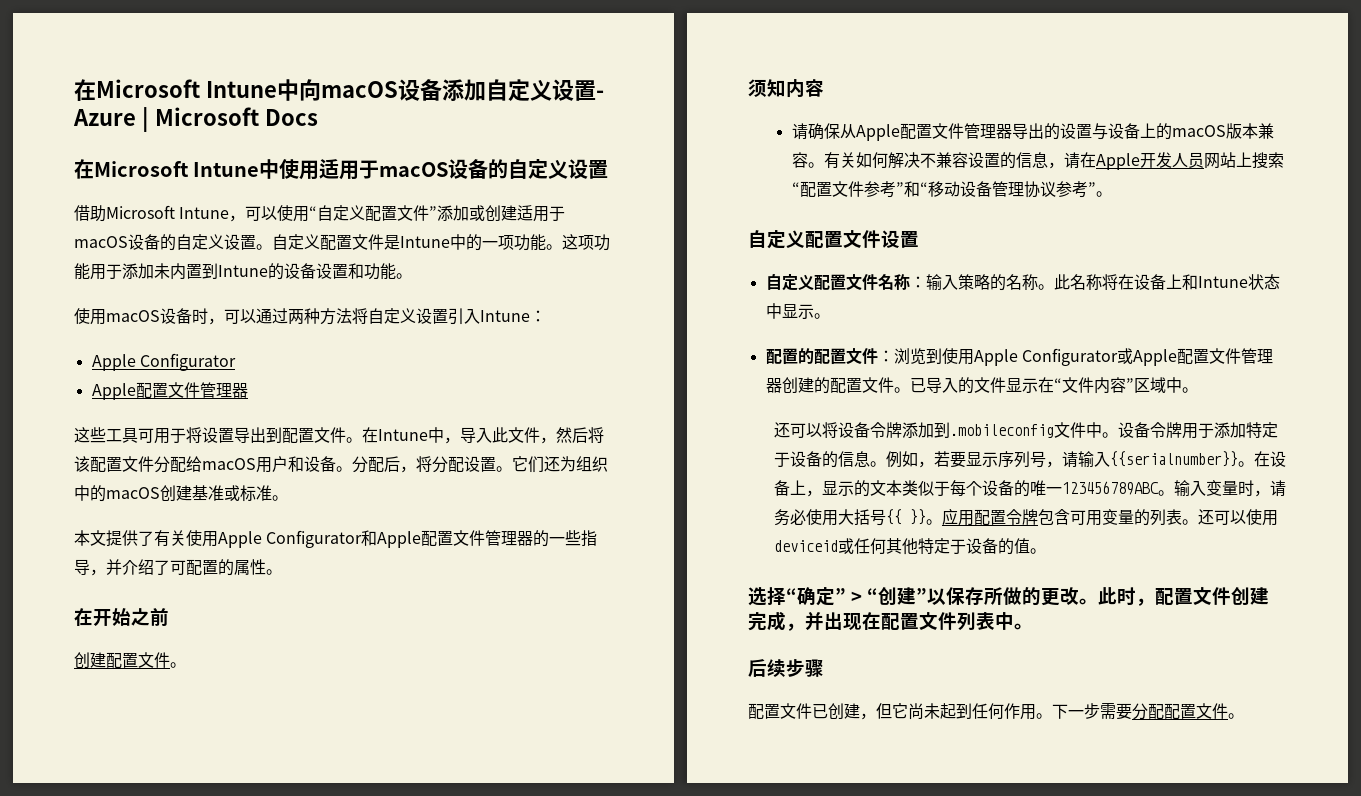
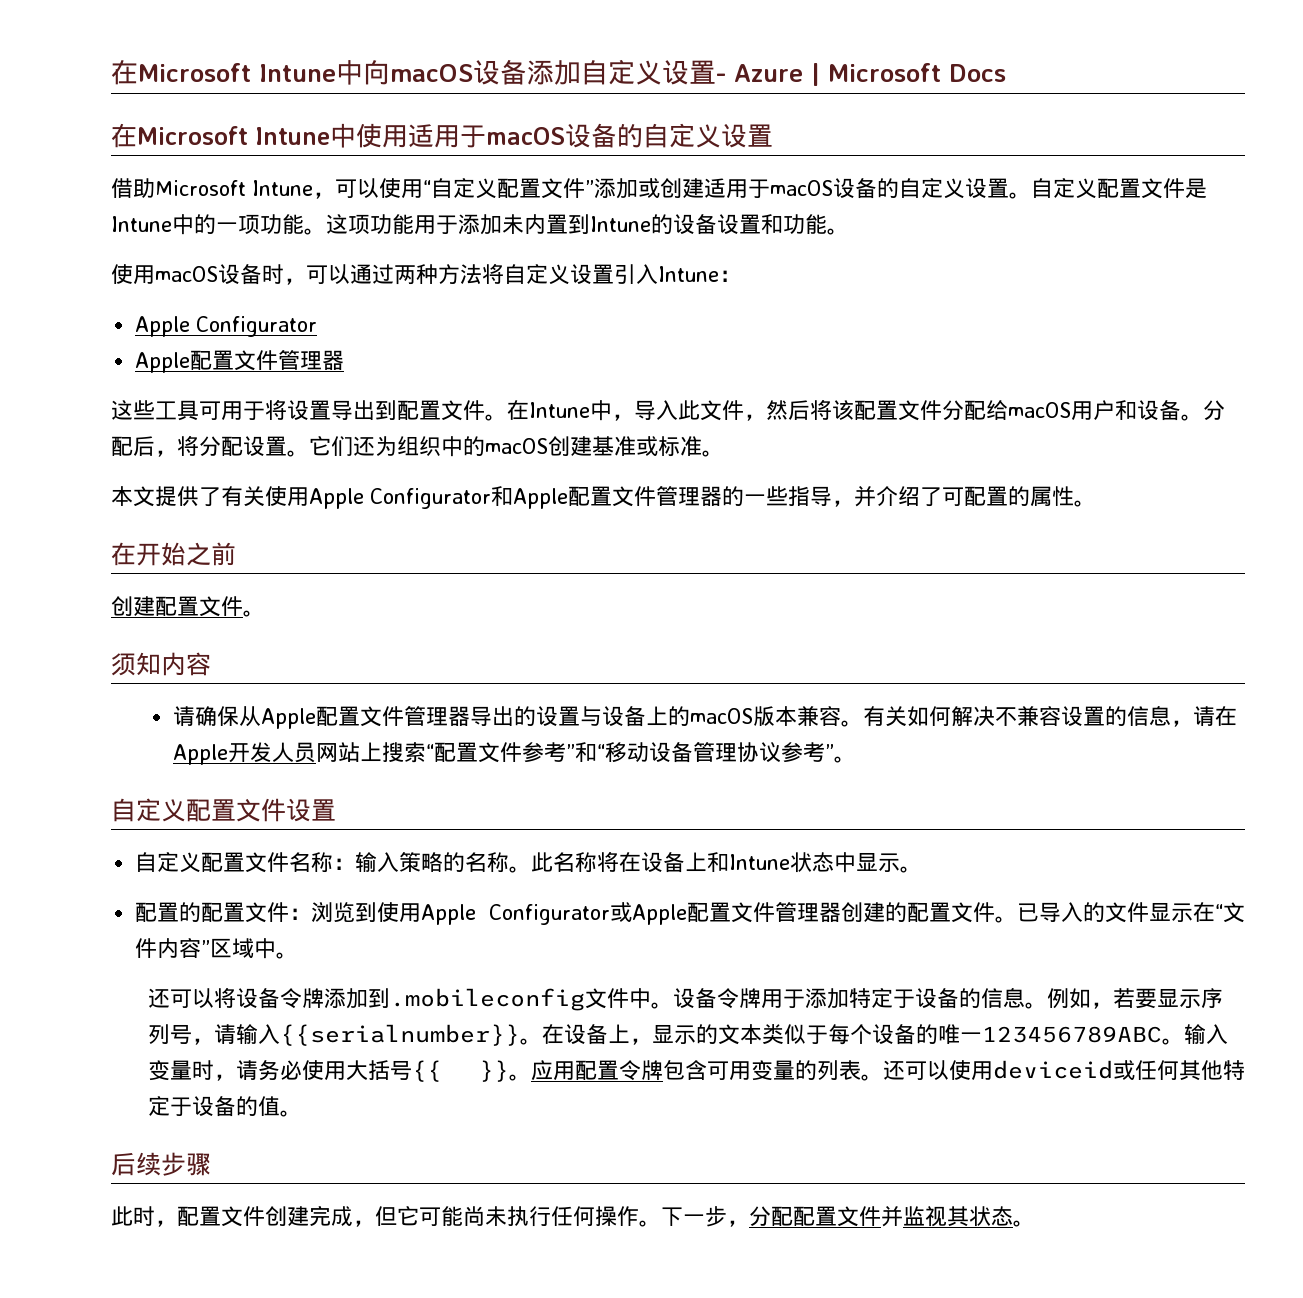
[748,587,1098,606] 选择“确定” > “创建”以保存所做的更改。 -> [111,1152,211,1176] 后续步骤 //
[805,611,1033,631] [748,659,824,677] [748,703,1036,720] 并出现在配置文件列表中。 // 后续步骤 // 配置文件已创建，但它尚未起到任何作用 -> [375,1206,639,1227] 但它可能尚未执行任何操作
[1100,703,1132,720] 需要 -> [727,1220,749,1227] ，
(1228, 711) none -> [881,1206,1013,1227] 并监视其状态

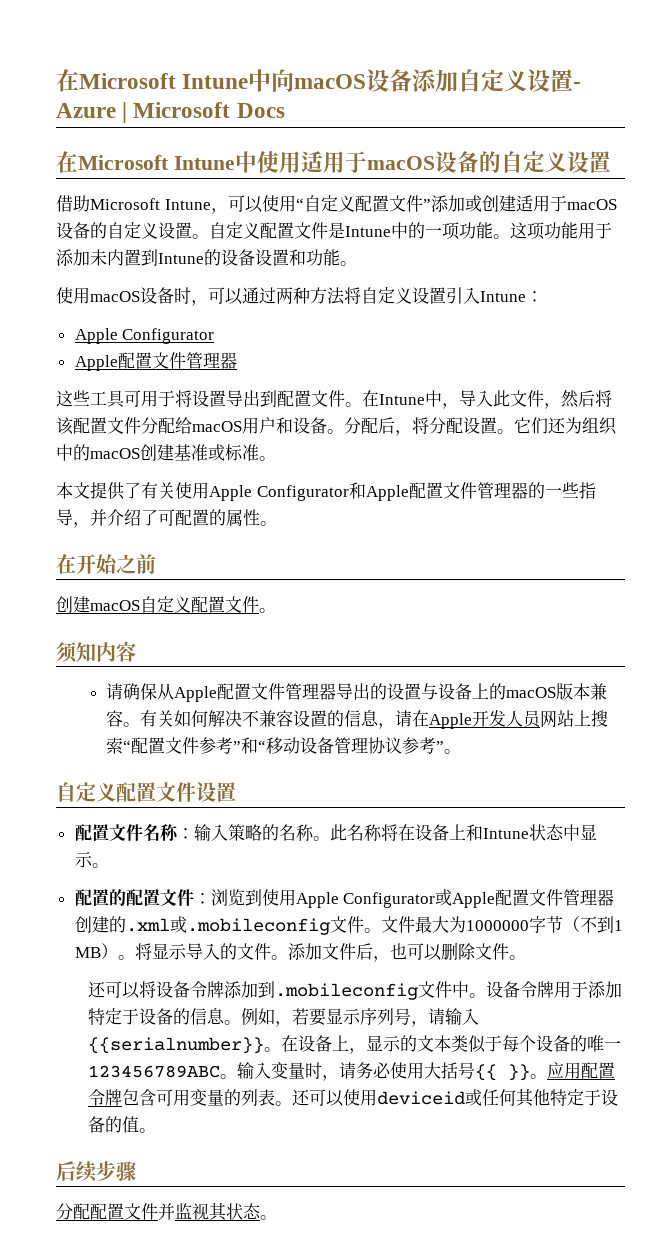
(155, 606) none -> [90,596,191,613] macOS自定义
[135,852,202,873] 自定义 -> (236, 792) none
[907,902,1245,923] [135,938,277,959] 配置文件。已导入的文件显示在“文件内容”区域中 -> [125,916,623,935] [74,942,509,962] .xml或.mobileconfig文件。文件最大为1000000字节（不到1 MB）。将显示导入的文件。添加文件后，也可以删除文件
[111,1205,749,1227] 此时，配置文件创建完成，但它可能尚未执行任何操作。下一步， -> (136, 1171) none

